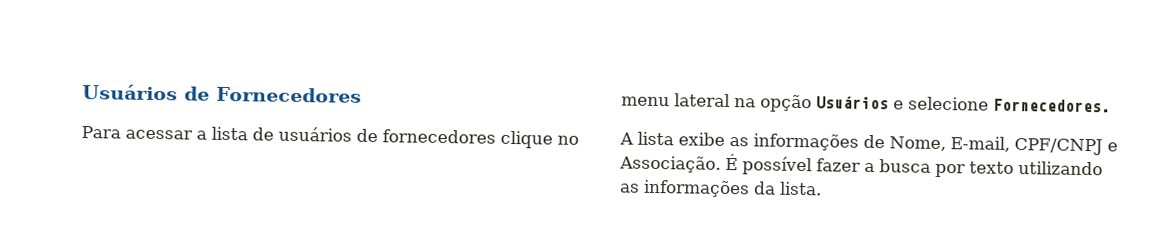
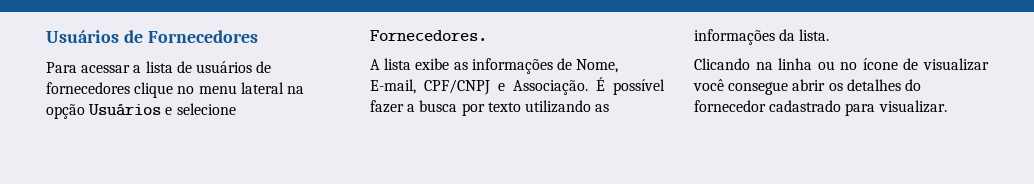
(822, 188) none -> [694,58,989,71] [693,79,921,95] [694,100,947,116] // Clicando na linha ou no ícone de visualizar você consegue abrir os detalhes do fornecedor cadastrado para visualizar.

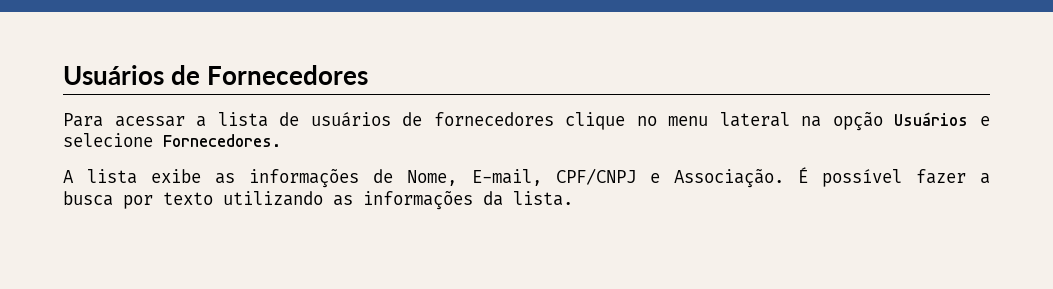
[694,58,989,71] [693,79,921,95] [694,100,947,116] // Clicando na linha ou no ícone de visualizar você consegue abrir os detalhes do fornecedor cadastrado para visualizar. -> (573, 198) none

